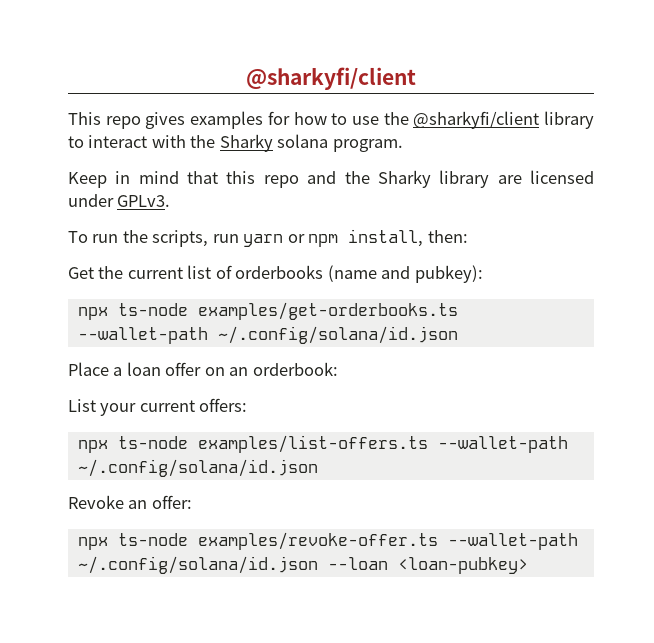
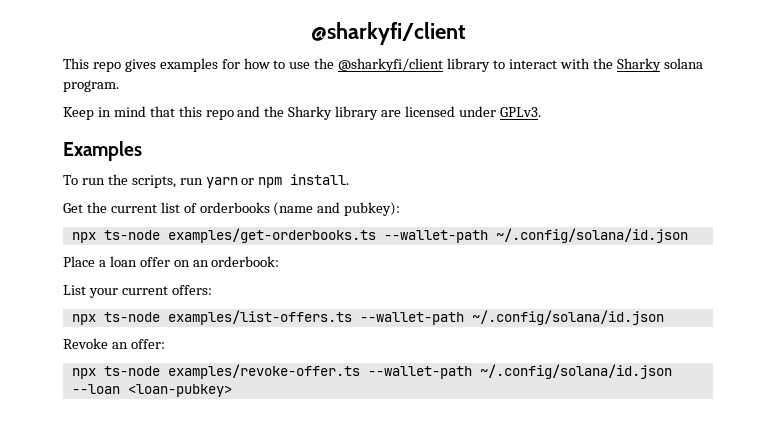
(171, 201) none -> [63,141,142,161] // Examples
[348,229,468,247] install, then: -> [290,174,350,185] install.

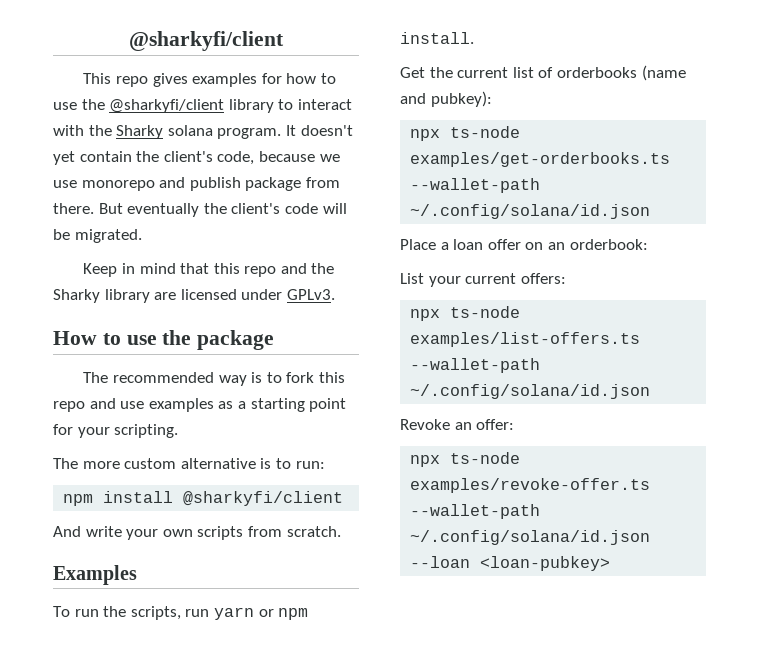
(119, 86) none -> [285,125,353,136] [53,151,340,165] [53,177,340,191] [53,203,347,217] [53,229,142,243] It doesn't yet contain the client's code, because we use monorepo and publish package from there. But eventually the client's code will be migrated.
(541, 112) none -> [53,330,275,350] [83,372,345,386] [53,398,347,412] [53,424,179,438] [53,458,325,469] [63,491,344,506] [53,526,341,540] // How to use the package // The recommended way is to fork this repo and use examples as a starting point for your scripting. // The more custom alternative is to run: // npm install @sharkyfi/client // And write your own scripts from scratch.

